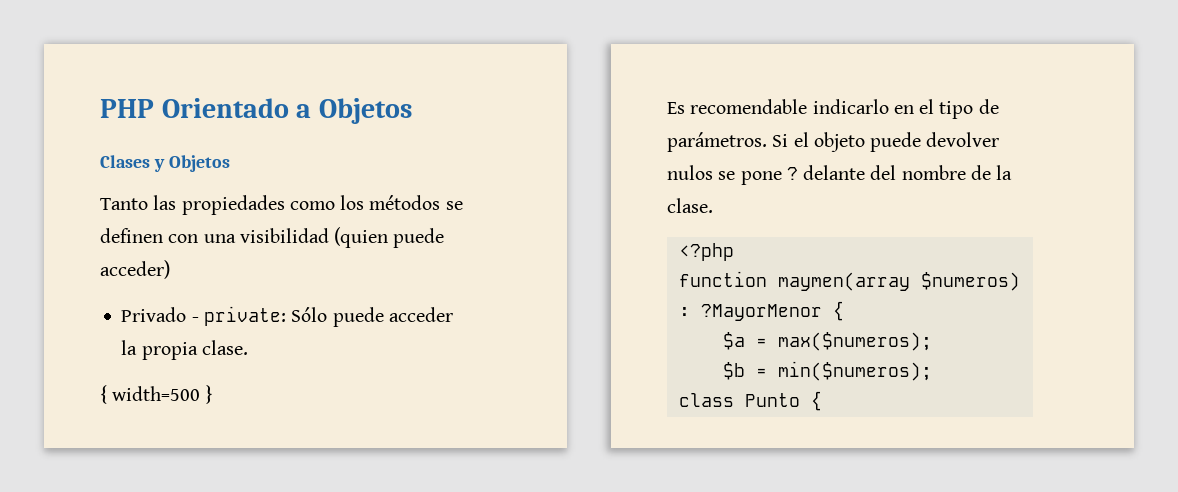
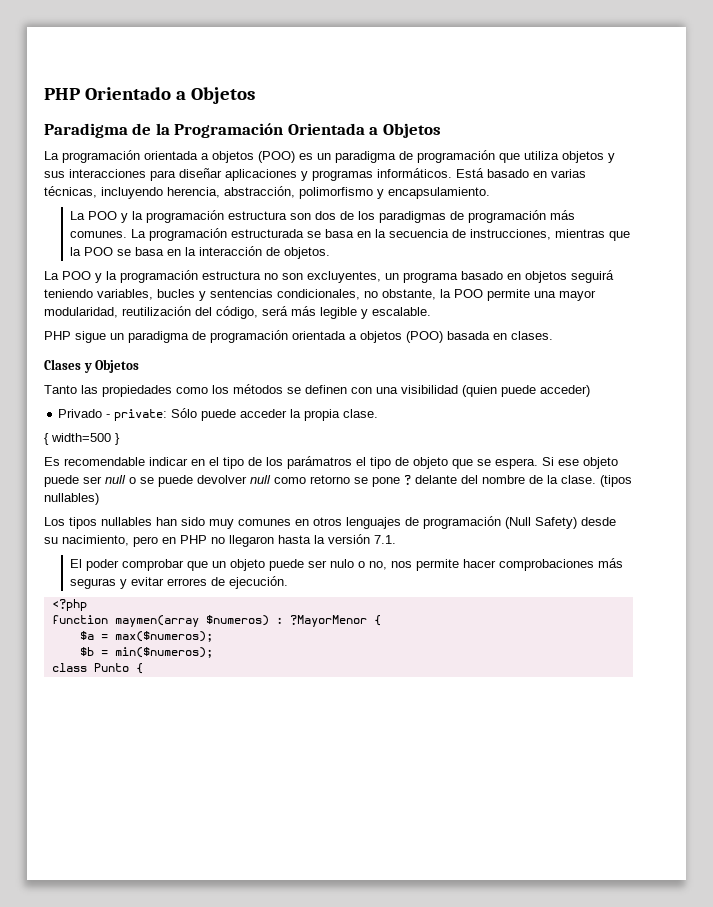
(412, 111) none -> [44,123,441,138] [44,150,615,163] [44,168,586,181] [44,186,490,199] [69,210,575,223] [69,228,630,241] [69,246,330,259] [44,270,614,283] [44,289,596,301] [44,306,431,319] [44,330,553,343] // Paradigma de la Programación Orientada a Objetos // La programación orientada a objetos (POO) es un paradigma de programación que utiliza objetos y sus interacciones para diseñar aplicaciones y programas informáticos. Está basado en varias técnicas, incluyendo herencia, abstracción, polimorfismo y encapsulamiento. // La POO y la programación estructura son dos de los paradigmas de programación más comunes. La programación estructurada se basa en la secuencia de instrucciones, mientras que la POO se basa en la interacción de objetos. // La POO y la programación estructura no son excluyentes, un programa basado en objetos seguirá teniendo variables, bucles y sentencias condicionales, no obstante, la POO permite una mayor modularidad, reutilización del código, será más legible y escalable. // PHP sigue un paradigma de programación orientada a objetos (POO) basada en clases.
[812,99,889,114] indicarlo -> [149,457,188,466] indicar
[667,132,1000,152] [667,165,713,180] parámetros. Si el objeto puede devolver nulos -> [266,456,618,469] [44,475,350,487] los parámatros el tipo de objeto que se espera. Si ese objeto puede ser null o se puede devolver null como retorno
(713, 205) none -> [600,475,632,487] [44,493,99,505] [44,516,616,529] [44,534,396,547] [69,558,623,571] [69,576,288,589] (tipos nullables) // Los tipos nullables han sido muy comunes en otros lenguajes de programación (Null Safety) desde su nacimiento, pero en PHP no llegaron hasta la versión 7.1. // El poder comprobar que un objeto puede ser nulo o no, nos permite hacer comprobaciones más seguras y evitar errores de ejecución.

